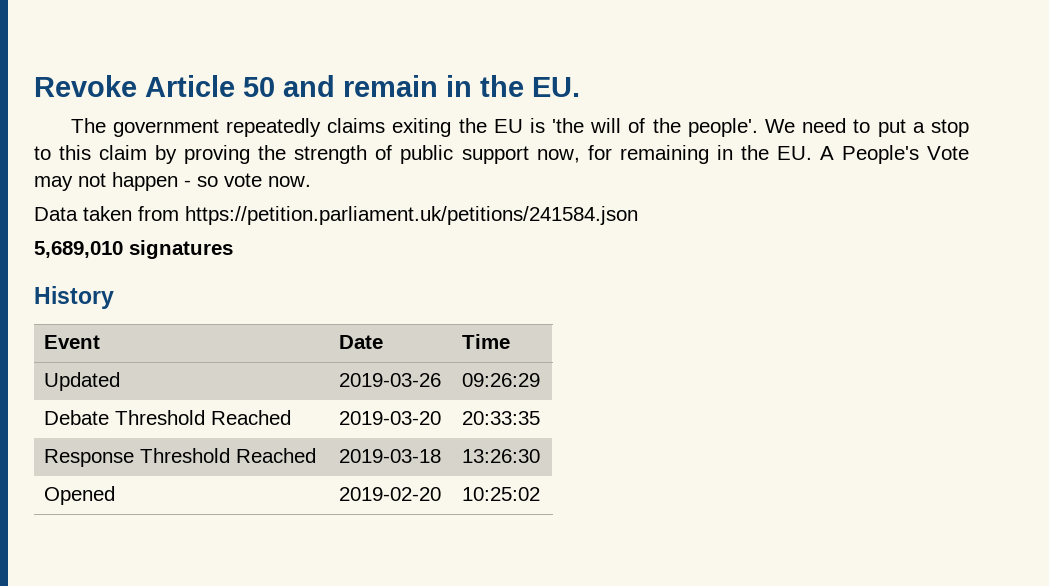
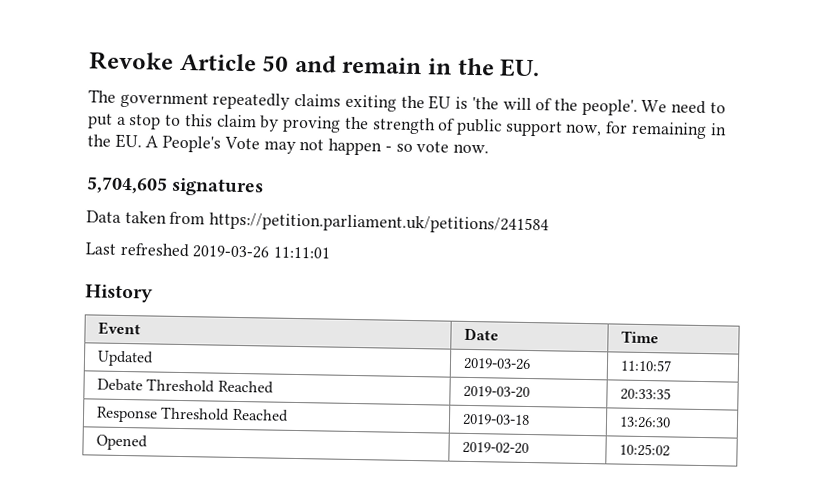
(311, 181) none -> [86,176,265,197] // 5,704,605 signatures
[185,206,638,225] [34,240,233,259] https://petition.parliament.uk/petitions/241584.json // 5,689,010 signatures -> [209,212,550,235] [85,242,331,259] https://petition.parliament.uk/petitions/241584 // Last refreshed 2019-03-26 11:11:01
[462,373,541,387] 09:26:29 -> [619,359,672,372] 11:10:57

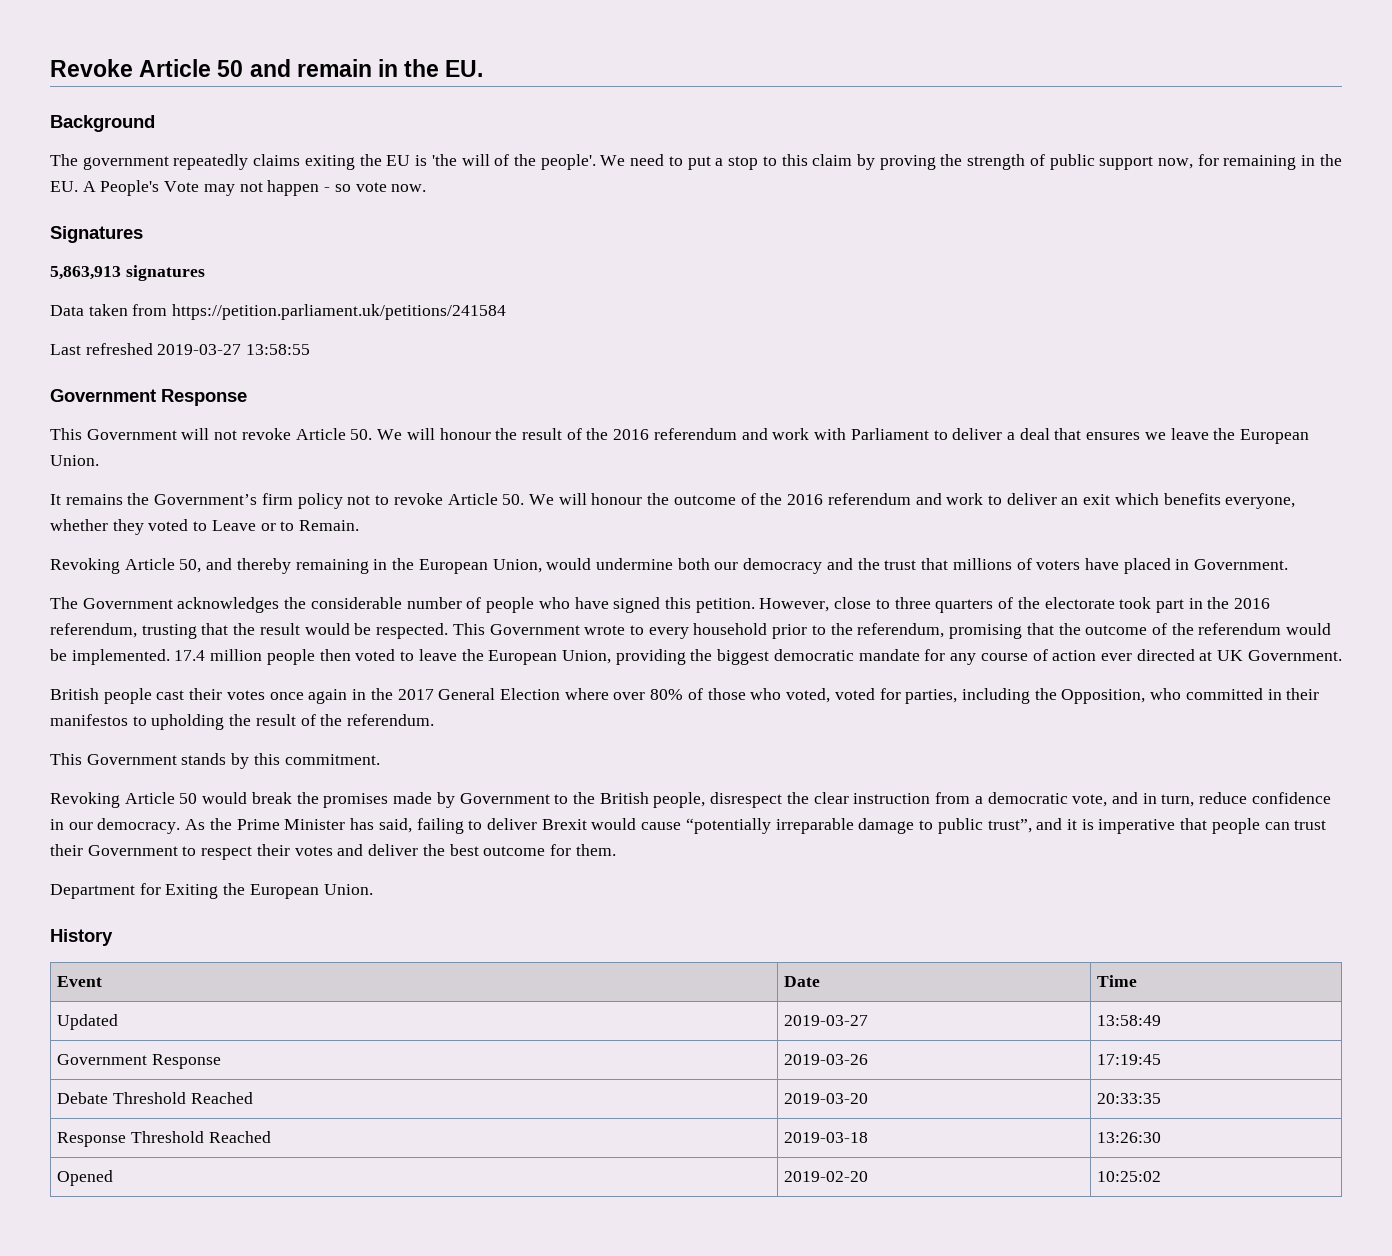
(541, 68) none -> [50,115,155,132] // Background
[86,176,168,194] 5,704,605 -> [50,226,143,243] [50,266,121,280] Signatures // 5,863,913
[192,245,331,259] 2019-03-26 11:11:01 -> [157,344,311,355] [50,389,247,406] [50,428,1310,444] [50,455,99,466] [50,493,1296,509] [50,519,360,535] [50,558,1289,574] [50,597,1271,613] [50,623,1332,639] [50,649,1342,665] [50,688,1320,704] [50,714,435,730] [50,753,380,769] [50,792,1331,808] [50,818,1327,834] [50,844,616,860] [50,883,373,899] 2019-03-27 13:58:55 // Government Response // This Government will not revoke Article 50. We will honour the result of the 2016 referendum and work with Parliament to deliver a deal that ensures we leave the European Union. // It remains the Government’s firm policy not to revoke Article 50. We will honour the outcome of the 2016 referendum and work to deliver an exit which benefits everyone, whether they voted to Leave or to Remain. // Revoking Article 50, and thereby remaining in the European Union, would undermine both our democracy and the trust that millions of voters have placed in Government. // The Government acknowledges the considerable number of people who have signed this petition. However, close to three quarters of the electorate took part in the 2016 referendum, trusting that the result would be respected. This Government wrote to every household prior to the referendum, promising that the outcome of the referendum would be implemented. 17.4 million people then voted to leave the European Union, providing the biggest democratic mandate for any course of action ever directed at UK Government. // British people cast their votes once again in the 2017 General Election where over 80% of those who voted, voted for parties, including the Opposition, who committed in their manifestos to upholding the result of the referendum. // This Government stands by this commitment. // Revoking Article 50 would break the promises made by Government to the British people, disrespect the clear instruction from a democratic vote, and in turn, reduce confidence in our democracy. As the Prime Minister has said, failing to deliver Brexit would cause “potentially irreparable damage to public trust”, and it is imperative that people can trust their Government to respect their votes and deliver the best outcome for them. // Department for Exiting the European Union.
(154, 358) none -> [784,1015,869,1026] [1097,1015,1162,1026] [57,1054,222,1069] | 2019-03-27 | 13:58:49 // Government Response
[619,359,672,372] 11:10:57 -> [1097,1054,1162,1065] 17:19:45

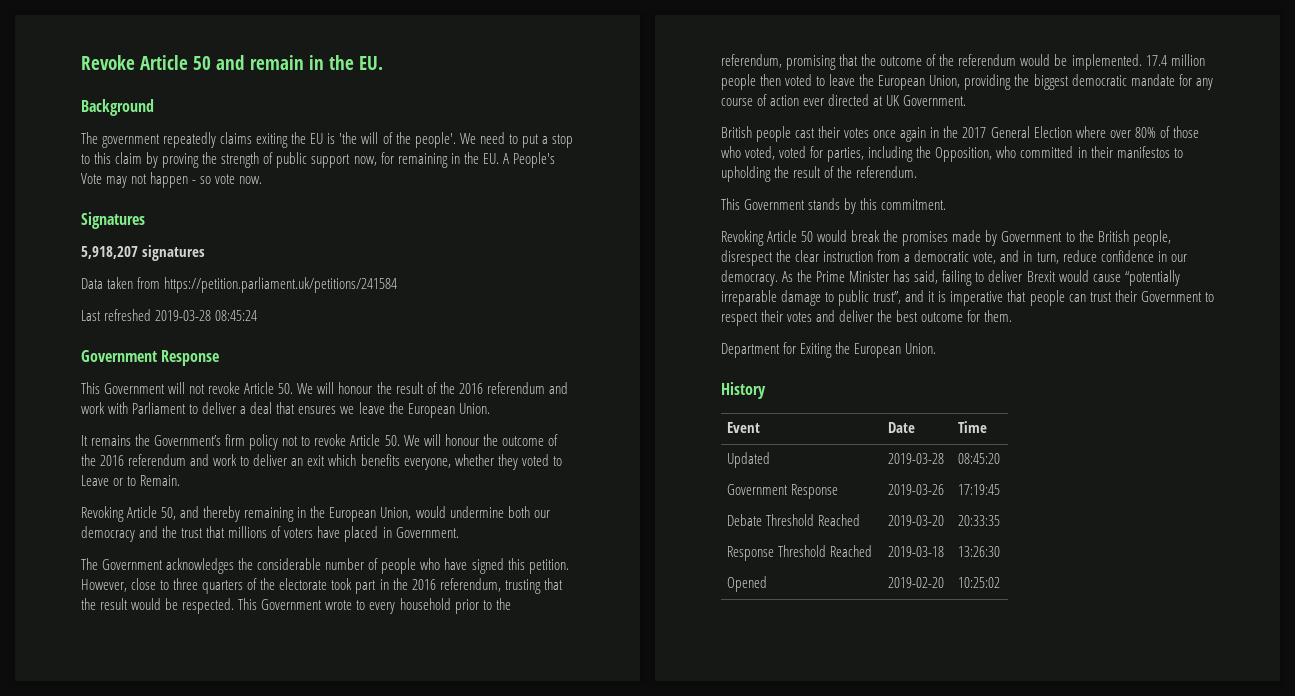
[50,266,121,280] 5,863,913 -> [81,246,138,259] 5,918,207
[157,344,311,355] 2019-03-27 13:58:55 -> [155,310,258,321] 2019-03-28 08:45:24
[784,1015,869,1026] [1097,1015,1162,1026] 2019-03-27 | 13:58:49 -> [888,453,945,464] [958,453,1001,464] 2019-03-28 | 08:45:20

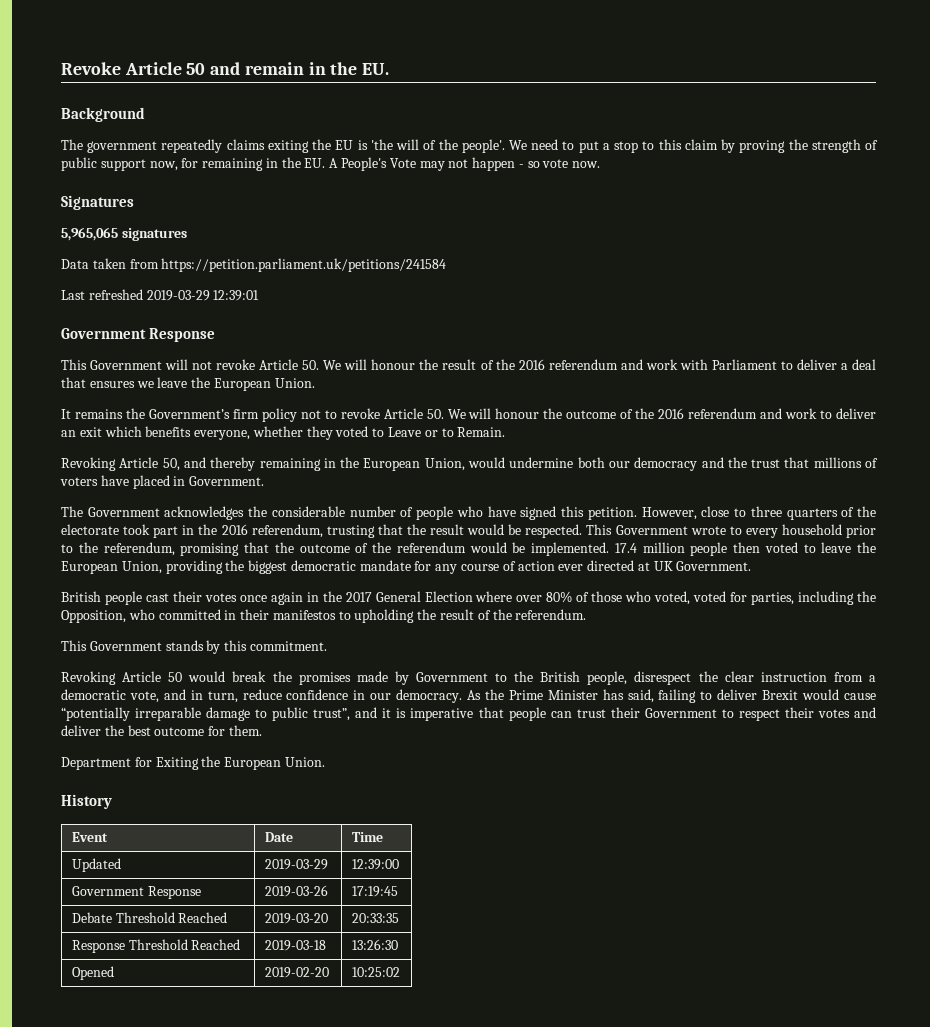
[81,246,138,259] 5,918,207 -> [61,227,118,241] 5,965,065
[155,310,258,321] 2019-03-28 08:45:24 -> [146,290,260,301] 2019-03-29 12:39:01
[888,453,945,464] [958,453,1001,464] 2019-03-28 | 08:45:20 -> [264,859,328,870] [351,859,399,870] 2019-03-29 | 12:39:00

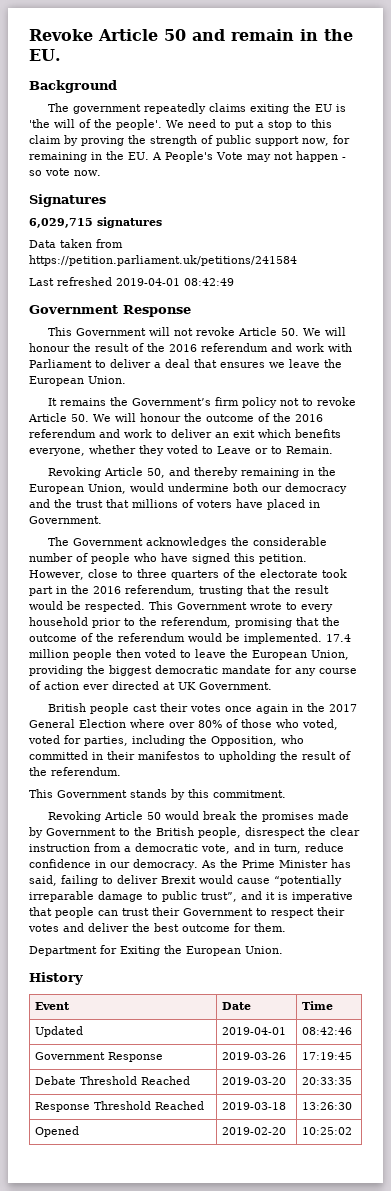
[61,227,118,241] 5,965,065 -> [29,218,93,228] 6,029,715
[146,290,260,301] 2019-03-29 12:39:01 -> [116,278,234,286] 2019-04-01 08:42:49
[264,859,328,870] [351,859,399,870] 2019-03-29 | 12:39:00 -> [221,1027,286,1035] [301,1027,352,1035] 2019-04-01 | 08:42:46

